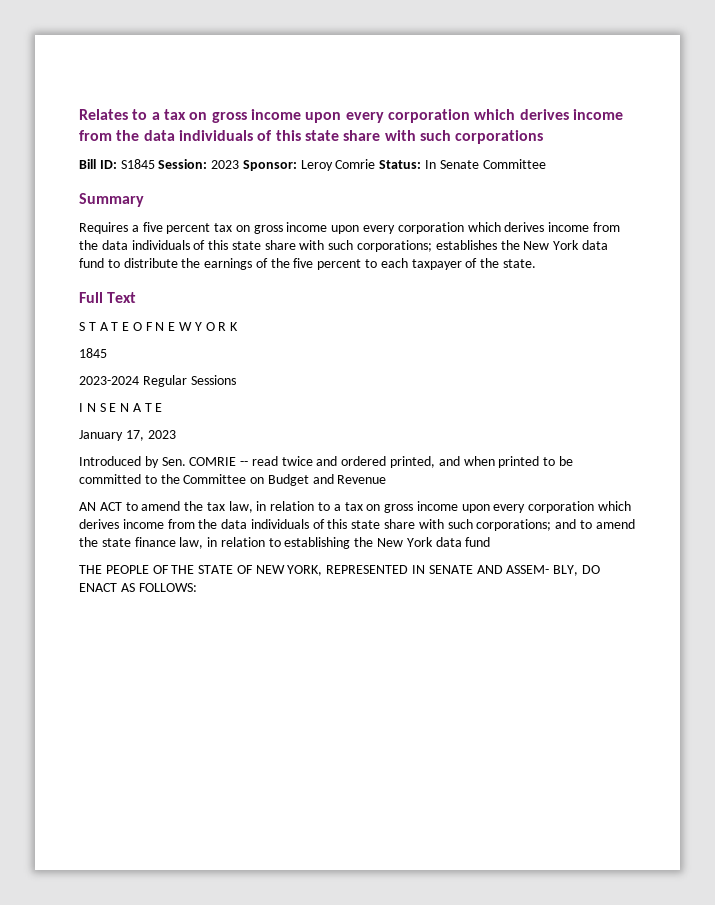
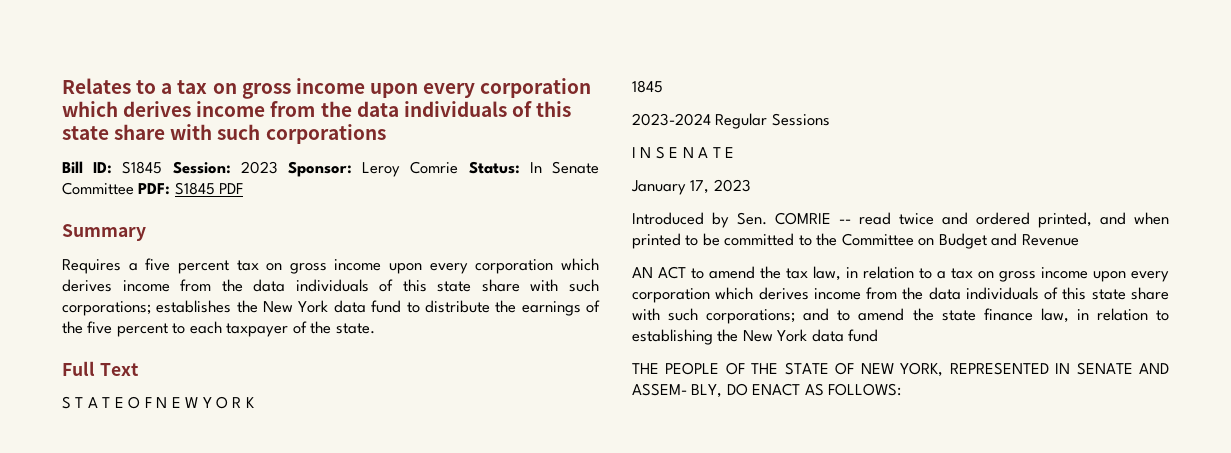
(546, 164) none -> [138,182,244,195] PDF: S1845 PDF

